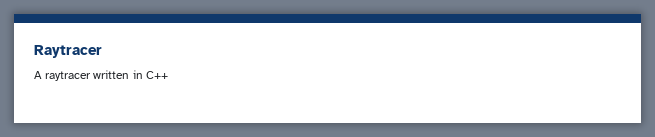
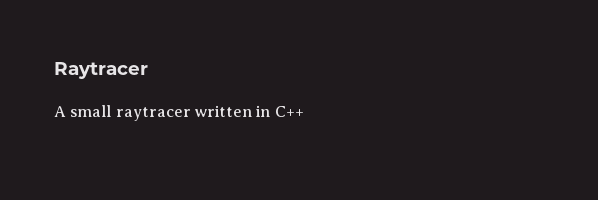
(42, 75) none -> [70,105,112,117] small

